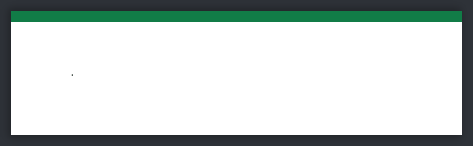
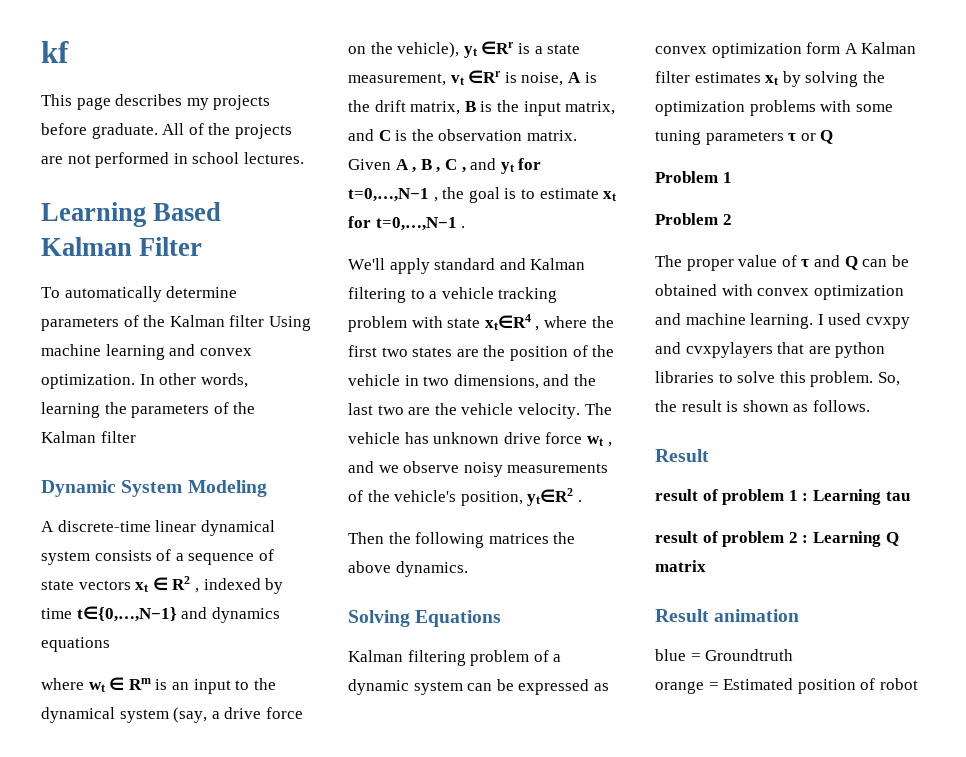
[71,74,74,76] . -> [41,41,69,63] [41,94,271,110] [41,123,292,139] [41,152,304,168] [41,202,222,227] [41,237,203,256] [41,286,238,302] [41,315,311,331] [41,344,252,360] [41,373,248,389] [41,402,256,418] [41,431,136,443] [41,480,267,497] [41,520,275,536] [41,549,274,565] [41,576,284,594] [41,606,280,623] [41,637,110,652] [41,677,276,694] [41,707,303,723] [348,41,581,58] [348,70,597,86] [348,100,616,116] [348,129,577,141] [348,158,542,174] [348,187,617,203] [348,216,466,231] [348,258,586,274] [348,287,558,303] [348,314,614,332] [348,345,615,361] [348,374,596,389] [348,403,612,419] [348,432,612,447] [348,461,609,477] [348,488,582,506] [348,532,576,548] [348,561,468,577] [348,610,502,627] [348,650,562,666] [348,679,609,695] [655,42,917,58] [655,71,885,87] [655,100,893,116] [655,130,834,145] [655,171,732,183] [655,213,732,225] [655,255,909,271] [655,284,904,300] [655,313,910,329] [655,342,886,358] [655,371,900,387] [655,400,870,412] [655,449,709,462] [655,489,910,505] [655,531,899,547] [655,560,706,572] [655,609,800,622] [655,649,794,661] [655,678,918,694] kf // This page describes my projects before graduate. All of the projects are not performed in school lectures. // Learning Based Kalman Filter // To automatically determine parameters of the Kalman filter Using machine learning and convex optimization. In other words, learning the parameters of the Kalman filter // Dynamic System Modeling // A discrete-time linear dynamical system consists of a sequence of state vectors xt ∈ R2 , indexed by time t∈{0,…,N−1} and dynamics equations // where wt ∈ Rm is an input to the dynamical system (say, a drive force on the vehicle), yt ∈Rr is a state measurement, vt ∈Rr is noise, A is the drift matrix, B is the input matrix, and C is the observation matrix. Given A , B , C , and yt for t=0,…,N−1 , the goal is to estimate xt for t=0,…,N−1 . // We'll apply standard and Kalman filtering to a vehicle tracking problem with state xt∈R4 , where the first two states are the position of the vehicle in two dimensions, and the last two are the vehicle velocity. The vehicle has unknown drive force wt , and we observe noisy measurements of the vehicle's position, yt∈R2 . // Then the following matrices the above dynamics. // Solving Equations // Kalman filtering problem of a dynamic system can be expressed as convex optimization form A Kalman filter estimates xt by solving the optimization problems with some tuning parameters τ or Q // Problem 1 // Problem 2 // The proper value of τ and Q can be obtained with convex optimization and machine learning. I used cvxpy and cvxpylayers that are python libraries to solve this problem. So, the result is shown as follows. // Result // result of problem 1 : Learning tau // result of problem 2 : Learning Q matrix // Result animation // blue = Groundtruth // orange = Estimated position of robot

